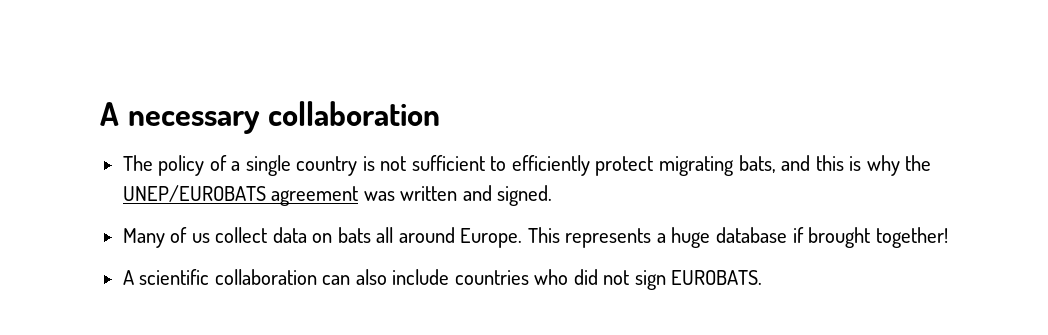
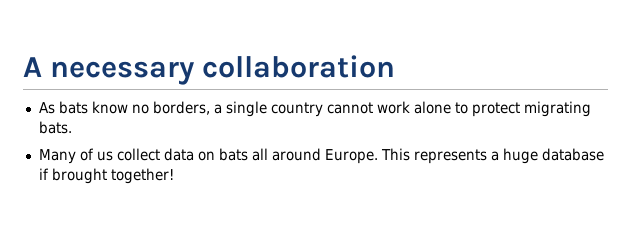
[122,155,932,176] [122,185,553,206] The policy of a single country is not sufficient to efficiently protect migrating bats, and this is why the UNEP/EUROBATS agreement was written and signed. -> [38,101,591,117] [38,121,72,134] As bats know no borders, a single country cannot work alone to protect migrating bats.
[122,269,763,290] // A scientific collaboration can also include countries who did not sign EUROBATS. -> (174, 176) none

